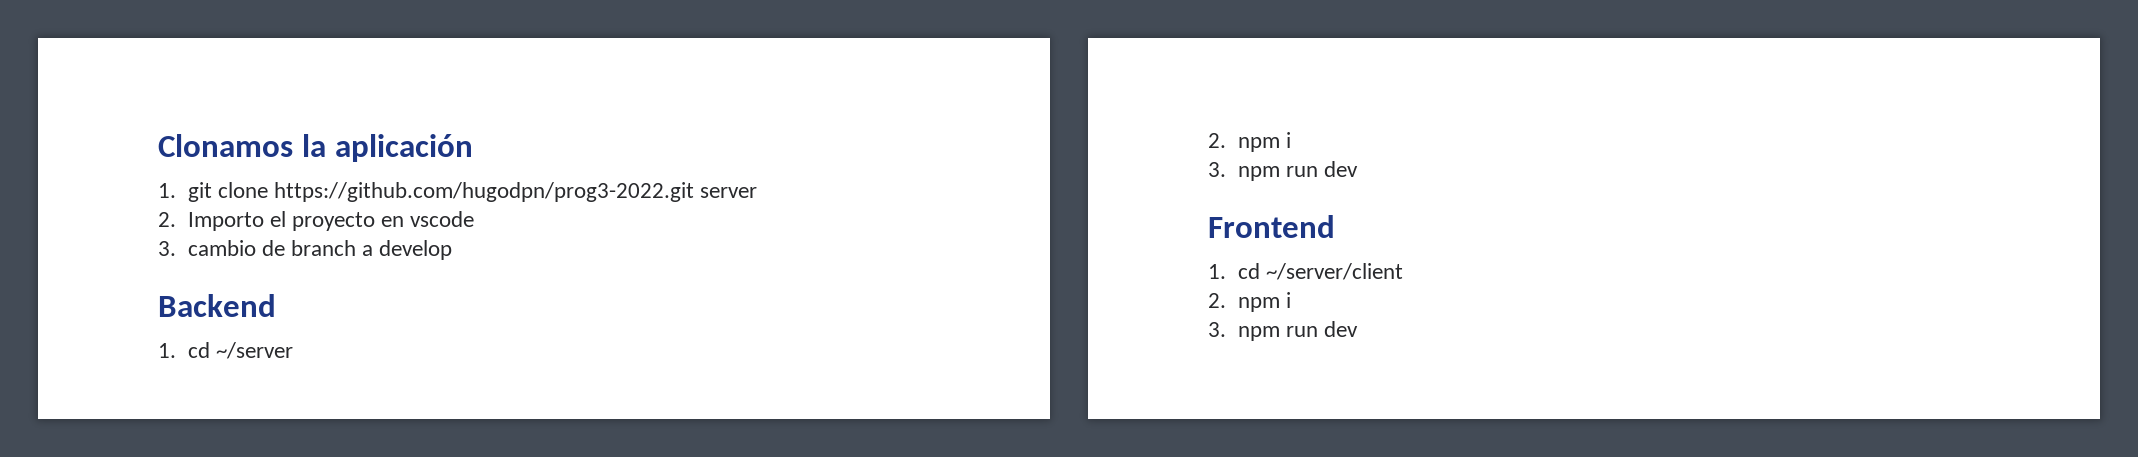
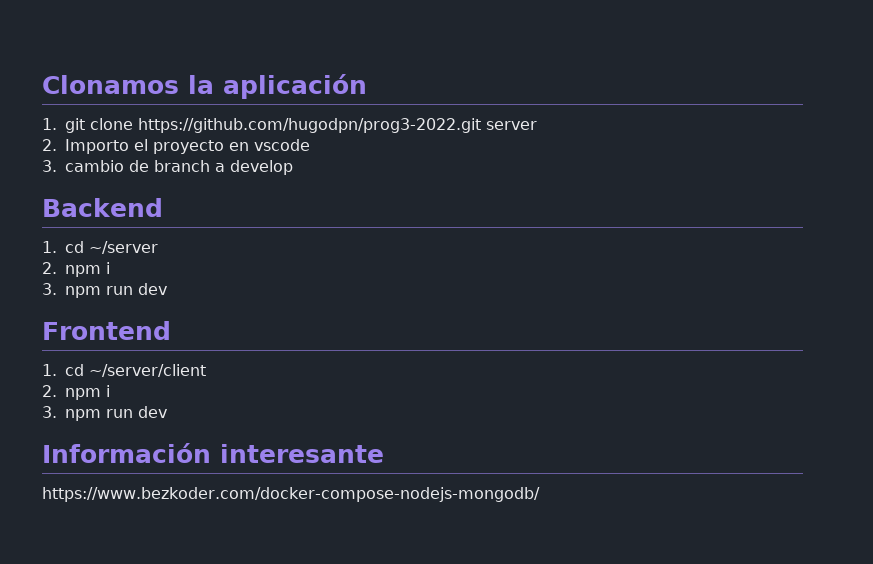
(1358, 329) none -> [42,443,384,463] [42,487,540,502] // Información interesante // https://www.bezkoder.com/docker-compose-nodejs-mongodb/

